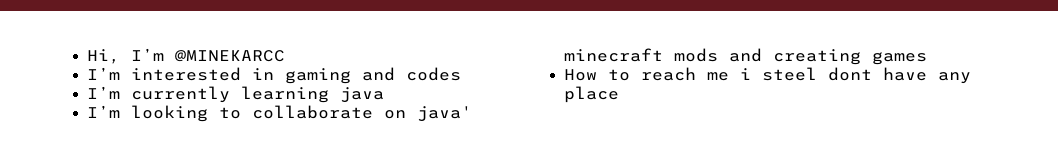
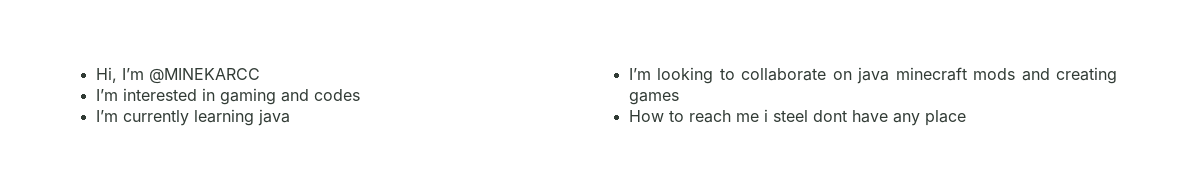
[417,106,473,122] java' -> [857,67,890,84] java

